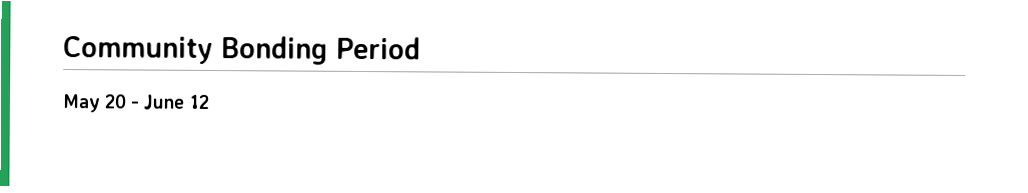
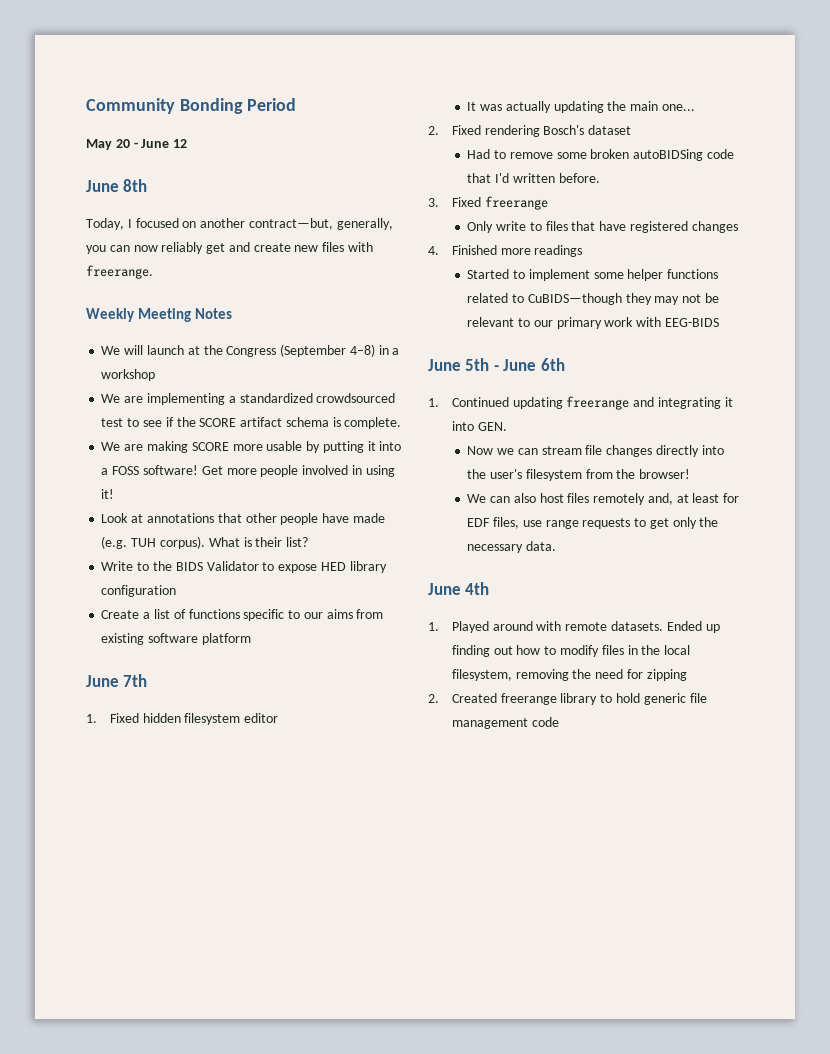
(210, 101) none -> [86,179,148,192] [86,218,393,230] [86,242,374,254] [86,265,153,279] [86,308,233,322] [101,344,400,357] [101,369,156,381] [101,393,396,405] [101,417,402,429] [101,441,402,453] [101,465,395,477] [101,489,115,499] [101,513,385,525] [101,536,309,549] [101,561,387,573] [101,585,177,597] [101,609,384,621] [101,633,251,645] [86,674,148,687] [86,713,279,725] [467,101,695,113] [428,125,632,137] [467,149,734,161] [467,173,600,183] [428,196,548,210] [467,221,738,233] [428,245,583,257] [467,269,719,281] [467,293,719,305] [467,317,719,329] [428,358,565,371] [428,396,733,410] [451,421,507,431] [467,445,724,457] [467,469,691,481] [467,493,740,505] [467,517,719,529] [467,541,556,553] [428,582,490,595] [428,621,720,633] [451,645,691,657] [451,669,687,681] [428,693,707,705] [451,717,559,729] // June 8th // Today, I focused on another contract—but, generally, you can now reliably get and create new files with freerange. // Weekly Meeting Notes // We will launch at the Congress (September 4–8) in a workshop // We are implementing a standardized crowdsourced test to see if the SCORE artifact schema is complete. // We are making SCORE more usable by putting it into a FOSS software! Get more people involved in using it! // Look at annotations that other people have made (e.g. TUH corpus). What is their list? // Write to the BIDS Validator to expose HED library configuration // Create a list of functions specific to our aims from existing software platform // June 7th // 1. Fixed hidden filesystem editor // It was actually updating the main one... // 2. Fixed rendering Bosch's dataset // Had to remove some broken autoBIDSing code that I'd written before. // 3. Fixed freerange // Only write to files that have registered changes // 4. Finished more readings // Started to implement some helper functions related to CuBIDS—though they may not be relevant to our primary work with EEG-BIDS // June 5th - June 6th // 1. Continued updating freerange and integrating it into GEN. // Now we can stream file changes directly into the user's filesystem from the browser! // We can also host files remotely and, at least for EDF files, use range requests to get only the necessary data. // June 4th // 1. Played around with remote datasets. Ended up finding out how to modify files in the local filesystem, removing the need for zipping // 2. Created freerange library to hold generic file management code

